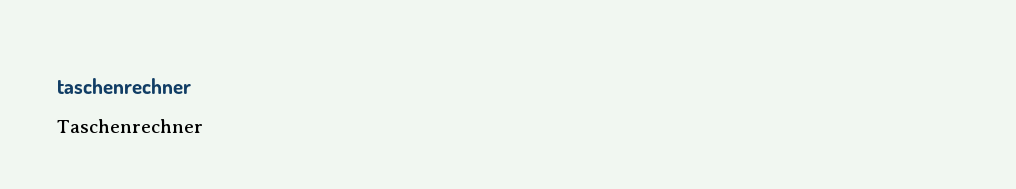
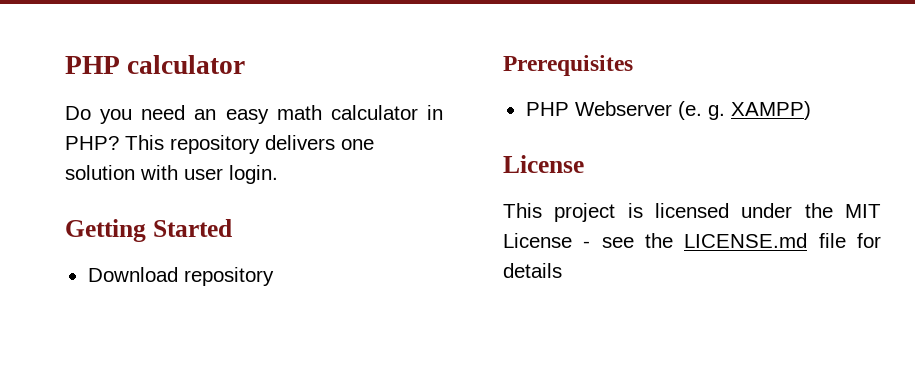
[57,78,191,94] [57,119,203,133] taschenrechner // Taschenrechner -> [65,55,246,74] [65,105,443,124] [65,135,374,154] [65,165,278,184] [65,219,232,242] [87,267,274,286] [503,55,633,76] [525,101,811,120] [503,155,584,173] [503,203,881,222] [503,233,881,248] [503,263,562,278] PHP calculator // Do you need an easy math calculator in PHP? This repository delivers one solution with user login. // Getting Started // Download repository // Prerequisites // PHP Webserver (e. g. XAMPP) // License // This project is licensed under the MIT License - see the LICENSE.md file for details

